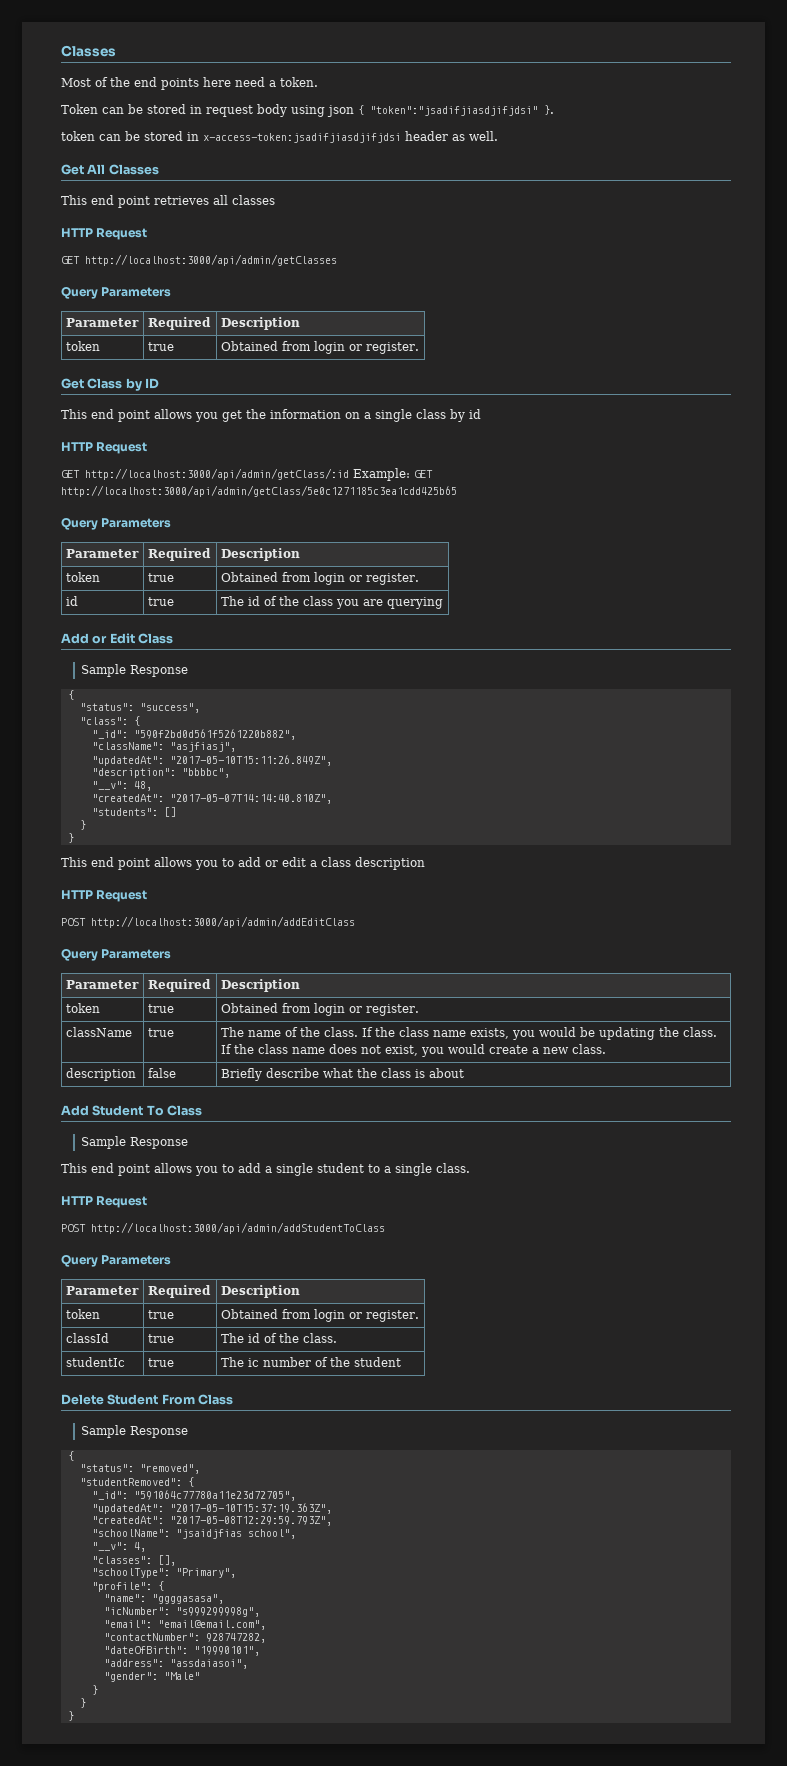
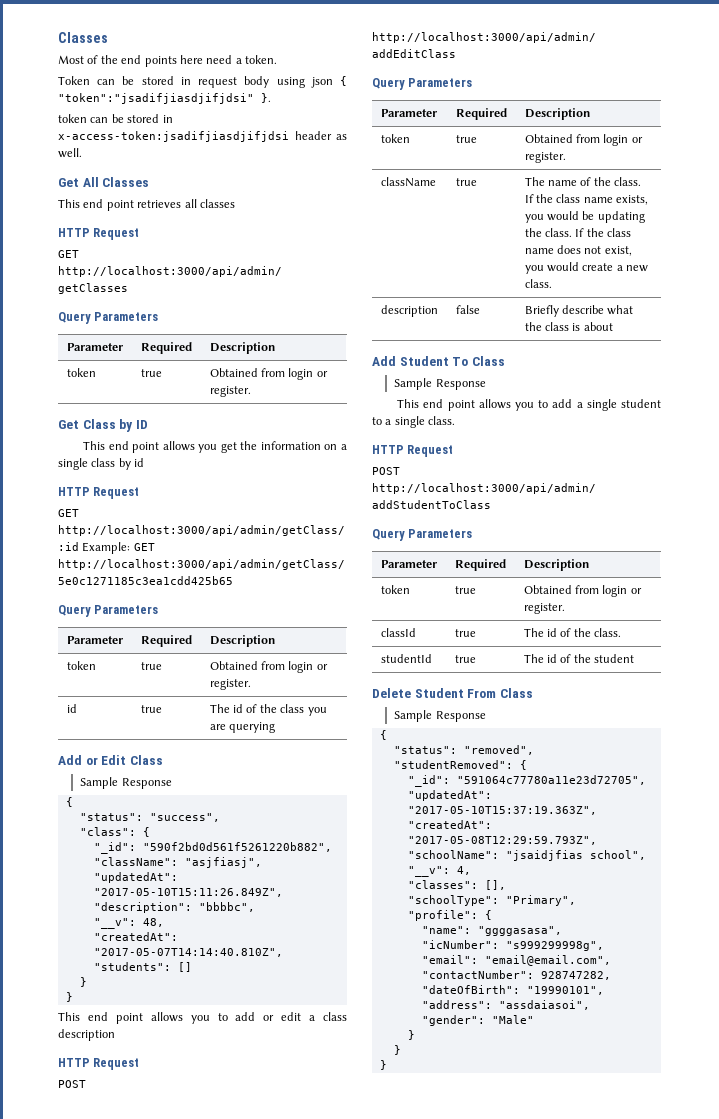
[65,1357,125,1367] [147,1358,174,1367] [220,1357,311,1367] studentIc | true | The ic number -> [380,654,432,663] [454,655,476,663] [523,654,558,663] studentId | true | The id

